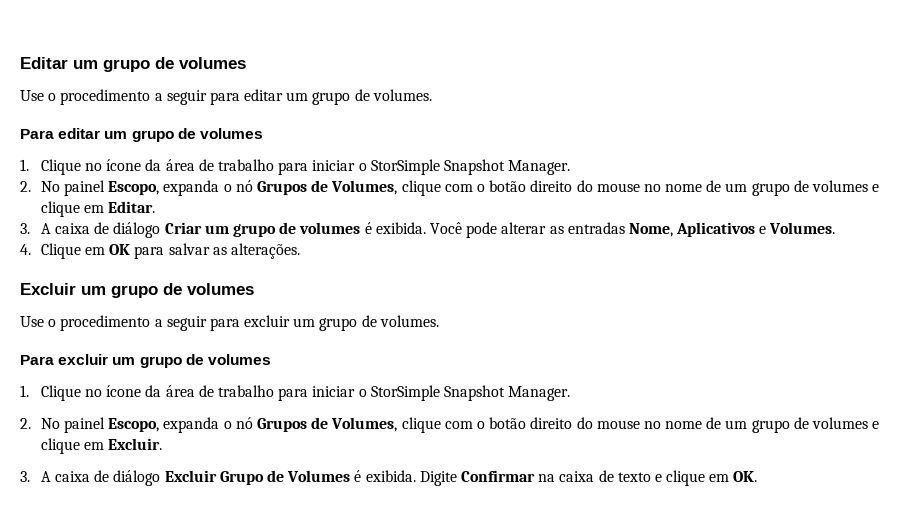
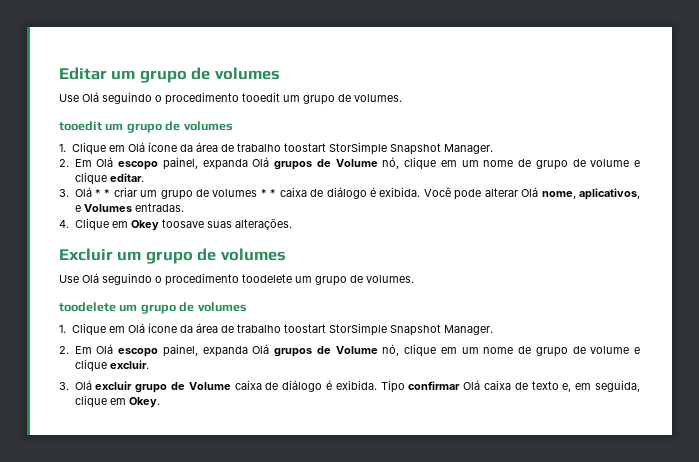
[48,89,432,105] [20,128,263,142] [20,159,571,175] [20,180,880,196] [40,201,156,217] [20,222,361,238] o procedimento a seguir para editar um grupo de volumes. // Para editar um grupo de volumes // 1. Clique no ícone da área de trabalho para iniciar o StorSimple Snapshot Manager. // 2. No painel Escopo, expanda o nó Grupos de Volumes, clique com o botão direito do mouse no nome de um grupo de volumes e clique em Editar. // 3. A caixa de diálogo Criar um grupo de volumes -> [82,92,402,105] [59,121,233,133] [59,142,494,155] [59,157,640,170] [74,172,144,185] [59,187,367,200] Olá seguindo o procedimento tooedit um grupo de volumes. // tooedit um grupo de volumes // 1. Clique em Olá ícone da área de trabalho toostart StorSimple Snapshot Manager. // 2. Em Olá escopo painel, expanda Olá grupos de Volume nó, clique em um nome de grupo de volume e clique editar. // 3. Olá * * criar um grupo de volumes * * caixa de diálogo
[549,222,836,237] as entradas Nome, Aplicativos e Volumes. -> [521,187,641,200] [74,203,184,212] Olá nome, aplicativos, e Volumes entradas.
[109,243,227,259] OK para salvar as -> [130,219,232,231] Okey toosave suas
[48,315,439,331] [20,354,271,368] [20,385,571,401] [20,417,880,433] [40,438,163,454] [20,470,758,486] o procedimento a seguir para excluir um grupo de volumes. // Para excluir um grupo de volumes // 1. Clique no ícone da área de trabalho para iniciar o StorSimple Snapshot Manager. // 2. No painel Escopo, expanda o nó Grupos de Volumes, clique com o botão direito do mouse no nome de um grupo de volumes e clique em Excluir. // 3. A caixa de diálogo Excluir Grupo de Volumes é exibida. Digite Confirmar na caixa de texto e clique em OK. -> [82,273,414,286] [59,302,247,314] [59,323,494,336] [59,344,640,357] [74,359,149,372] [59,380,640,393] [74,395,160,408] Olá seguindo o procedimento toodelete um grupo de volumes. // toodelete um grupo de volumes // 1. Clique em Olá ícone da área de trabalho toostart StorSimple Snapshot Manager. // 2. Em Olá escopo painel, expanda Olá grupos de Volume nó, clique em um nome de grupo de volume e clique excluir. // 3. Olá excluir grupo de Volume caixa de diálogo é exibida. Tipo confirmar Olá caixa de texto e, em seguida, clique em Okey.

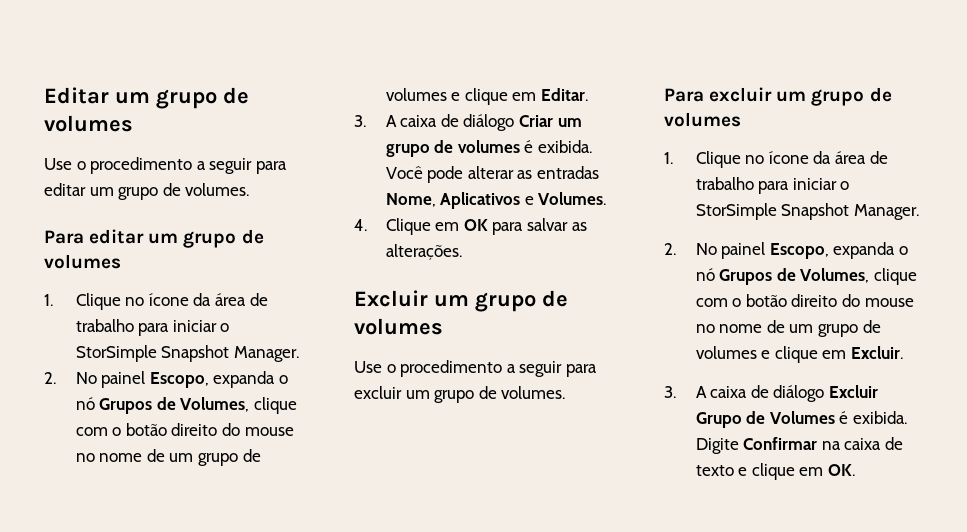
[82,92,402,105] [59,121,233,133] [59,142,494,155] [59,157,640,170] [74,172,144,185] [59,187,367,200] Olá seguindo o procedimento tooedit um grupo de volumes. // tooedit um grupo de volumes // 1. Clique em Olá ícone da área de trabalho toostart StorSimple Snapshot Manager. // 2. Em Olá escopo painel, expanda Olá grupos de Volume nó, clique em um nome de grupo de volume e clique editar. // 3. Olá * * criar um grupo de volumes * * caixa de diálogo -> [76,157,287,174] [44,183,250,200] [44,229,264,248] [44,254,121,269] [44,293,268,310] [75,319,230,336] [75,345,299,362] [44,371,288,388] [75,397,297,414] [75,423,294,436] [75,449,261,466] [385,88,588,105] [354,114,582,131] [385,140,520,157] o procedimento a seguir para editar um grupo de volumes. // Para editar um grupo de volumes // 1. Clique no ícone da área de trabalho para iniciar o StorSimple Snapshot Manager. // 2. No painel Escopo, expanda o nó Grupos de Volumes, clique com o botão direito do mouse no nome de um grupo de volumes e clique em Editar. // 3. A caixa de diálogo Criar um grupo de volumes
[521,187,641,200] [74,203,184,212] Olá nome, aplicativos, e Volumes entradas. -> [517,166,599,179] [385,192,607,209] as entradas Nome, Aplicativos e Volumes.
[130,219,232,231] Okey toosave suas -> [463,218,587,235] OK para salvar as
[82,273,414,286] [59,302,247,314] [59,323,494,336] [59,344,640,357] [74,359,149,372] [59,380,640,393] [74,395,160,408] Olá seguindo o procedimento toodelete um grupo de volumes. // toodelete um grupo de volumes // 1. Clique em Olá ícone da área de trabalho toostart StorSimple Snapshot Manager. // 2. Em Olá escopo painel, expanda Olá grupos de Volume nó, clique em um nome de grupo de volume e clique excluir. // 3. Olá excluir grupo de Volume caixa de diálogo é exibida. Tipo confirmar Olá caixa de texto e, em seguida, clique em Okey. -> [386,360,597,377] [354,386,566,403] [664,87,892,106] [664,112,741,127] [664,151,888,168] [695,177,850,194] [695,203,919,220] [664,242,908,259] [695,268,917,285] [695,294,914,307] [695,320,881,337] [695,346,903,363] [664,385,878,402] [695,411,907,428] [695,437,903,454] [695,463,855,480] o procedimento a seguir para excluir um grupo de volumes. // Para excluir um grupo de volumes // 1. Clique no ícone da área de trabalho para iniciar o StorSimple Snapshot Manager. // 2. No painel Escopo, expanda o nó Grupos de Volumes, clique com o botão direito do mouse no nome de um grupo de volumes e clique em Excluir. // 3. A caixa de diálogo Excluir Grupo de Volumes é exibida. Digite Confirmar na caixa de texto e clique em OK.

